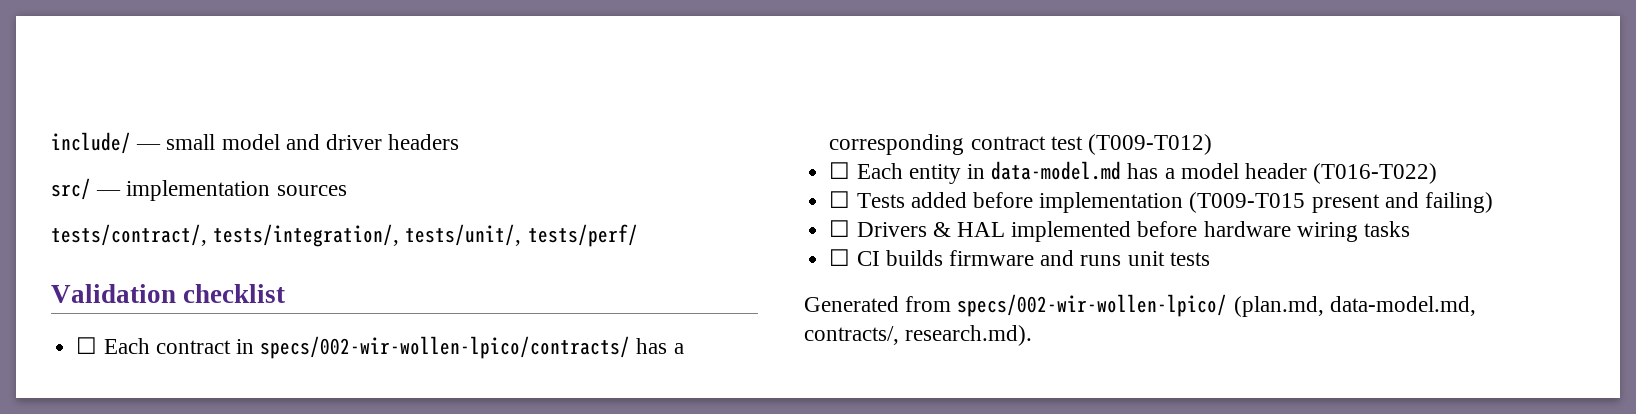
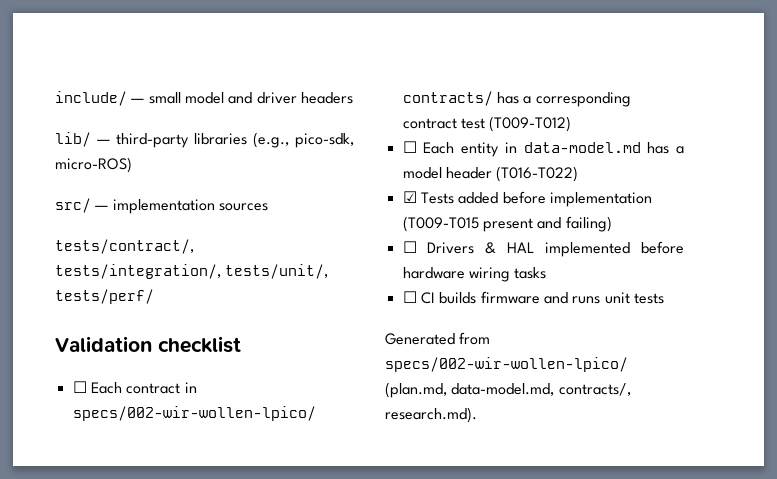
(460, 142) none -> [55,132,354,148] [55,157,132,173] // lib/ — third-party libraries (e.g., pico-sdk, micro-ROS)
[829,191,851,208] ☐ -> [402,191,417,203] ☑

